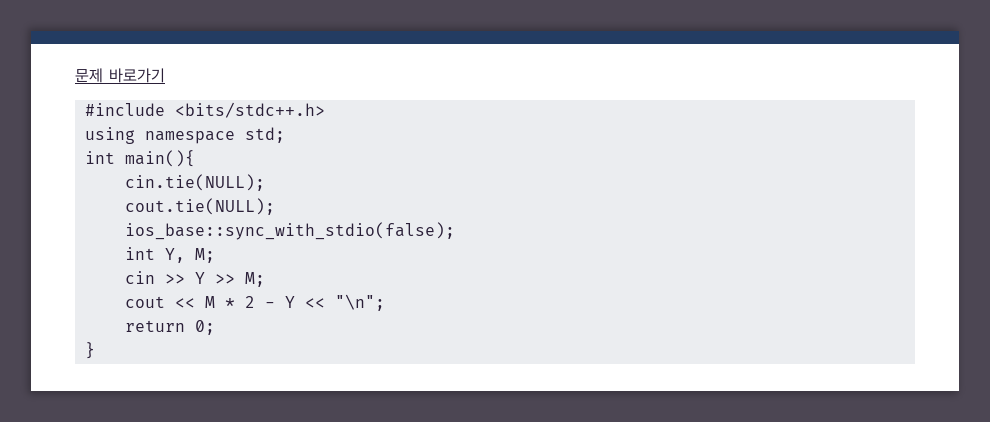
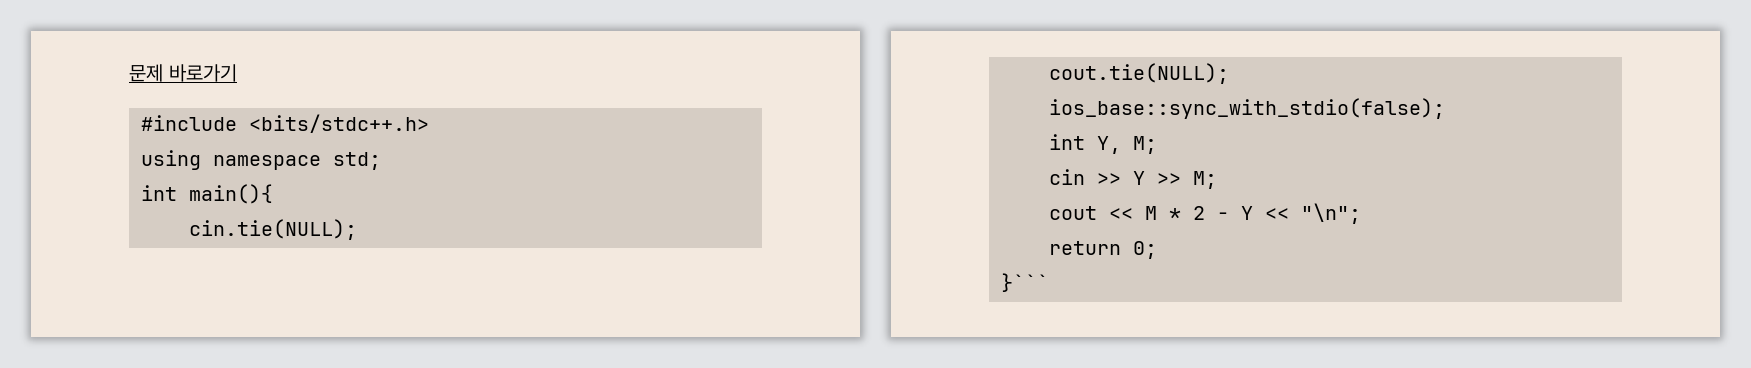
[84,342,95,359] } -> [1001,273,1049,292] }```

